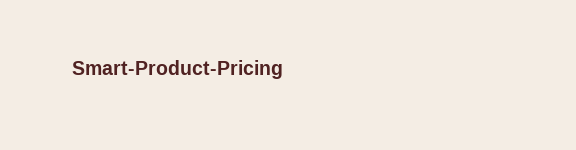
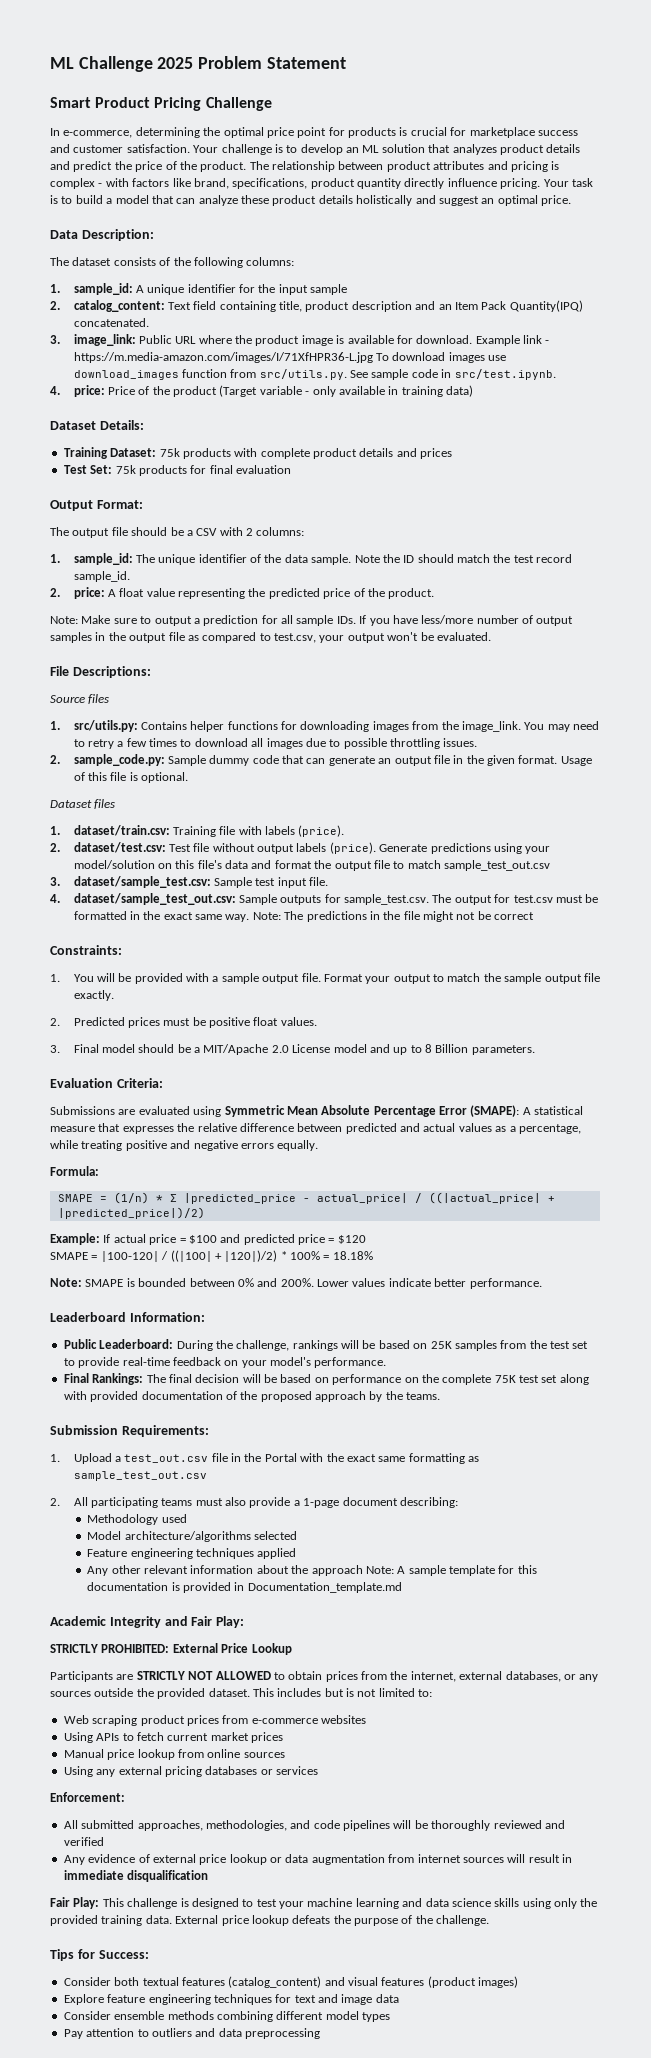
[72,60,283,79] Smart-Product-Pricing -> [50,56,346,72] [50,97,272,111] [50,127,578,138] [50,144,581,155] [50,161,560,172] [50,178,593,189] [50,195,571,206] [50,229,154,241] [50,257,295,268] [50,283,348,295] [50,300,583,312] [73,318,149,327] [50,334,550,346] [73,352,507,363] [73,369,556,380] [50,385,474,397] [50,420,144,430] [63,447,453,459] [63,465,291,476] [50,500,143,511] [50,527,305,538] [50,553,573,565] [73,571,130,582] [50,587,435,599] [50,615,574,626] [50,632,491,643] [50,666,151,678] [50,694,110,704] [50,720,600,732] [73,738,478,749] [50,754,592,766] [73,772,189,783] [50,799,116,809] [50,825,345,837] [50,842,551,854] [73,860,551,871] [50,876,329,888] [50,893,599,905] [73,911,535,922] [50,945,122,955] [50,973,600,984] [73,990,114,1001] [50,1017,317,1028] [50,1044,535,1055] [50,1078,163,1088] [50,1105,584,1117] [50,1123,581,1134] [50,1140,319,1151] [50,1166,99,1176] [57,1192,555,1204] [57,1207,205,1219] [50,1233,366,1245] [50,1250,373,1262] [50,1278,542,1289] [50,1312,205,1322] [63,1339,589,1351] [63,1357,387,1368] [63,1373,589,1385] [63,1391,441,1402] [50,1425,209,1437] [50,1453,480,1464] [73,1471,207,1481] [50,1497,458,1508] [87,1514,187,1525] [87,1531,298,1542] [87,1548,297,1559] [87,1565,537,1576] [87,1582,402,1593] [50,1616,245,1628] [50,1643,292,1655] [50,1671,599,1682] [50,1688,433,1699] [63,1715,366,1726] [63,1732,283,1743] [63,1749,285,1760] [63,1766,318,1777] [50,1792,125,1802] [63,1820,565,1831] [63,1837,104,1846] [63,1854,572,1865] [63,1870,209,1882] [50,1897,598,1909] [50,1915,490,1926] [50,1949,149,1961] [63,1976,519,1988] [63,1994,399,2005] [63,2011,390,2022] [63,2028,320,2039] ML Challenge 2025 Problem Statement // Smart Product Pricing Challenge // In e-commerce, determining the optimal price point for products is crucial for marketplace success and customer satisfaction. Your challenge is to develop an ML solution that analyzes product details and predict the price of the product. The relationship between product attributes and pricing is complex - with factors like brand, specifications, product quantity directly influence pricing. Your task is to build a model that can analyze these product details holistically and suggest an optimal price. // Data Description: // The dataset consists of the following columns: // 1. sample_id: A unique identifier for the input sample // 2. catalog_content: Text field containing title, product description and an Item Pack Quantity(IPQ) concatenated. // 3. image_link: Public URL where the product image is available for download. Example link - https://m.media-amazon.com/images/I/71XfHPR36-L.jpg To download images use download_images function from src/utils.py. See sample code in src/test.ipynb. // 4. price: Price of the product (Target variable - only available in training data) // Dataset Details: // Training Dataset: 75k products with complete product details and prices // Test Set: 75k products for final evaluation // Output Format: // The output file should be a CSV with 2 columns: // 1. sample_id: The unique identifier of the data sample. Note the ID should match the test record sample_id. // 2. price: A float value representing the predicted price of the product. // Note: Make sure to output a prediction for all sample IDs. If you have less/more number of output samples in the output file as compared to test.csv, your output won't be evaluated. // File Descriptions: // Source files // 1. src/utils.py: Contains helper functions for downloading images from the image_link. You may need to retry a few times to download all images due to possible throttling issues. // 2. sample_code.py: Sample dummy code that can generate an output file in the given format. Usage of this file is optional. // Dataset files // 1. dataset/train.csv: Training file with labels (price). // 2. dataset/test.csv: Test file without output labels (price). Generate predictions using your model/solution on this file's data and format the output file to match sample_test_out.csv // 3. dataset/sample_test.csv: Sample test input file. // 4. dataset/sample_test_out.csv: Sample outputs for sample_test.csv. The output for test.csv must be formatted in the exact same way. Note: The predictions in the file might not be correct // Constraints: // 1. You will be provided with a sample output file. Format your output to match the sample output file exactly. // 2. Predicted prices must be positive float values. // 3. Final model should be a MIT/Apache 2.0 License model and up to 8 Billion parameters. // Evaluation Criteria: // Submissions are evaluated using Symmetric Mean Absolute Percentage Error (SMAPE): A statistical measure that expresses the relative difference between predicted and actual values as a percentage, while treating positive and negative errors equally. // Formula: // SMAPE = (1/n) * Σ |predicted_price - actual_price| / ((|actual_price| + |predicted_price|)/2) // Example: If actual price = $100 and predicted price = $120 // SMAPE = |100-120| / ((|100| + |120|)/2) * 100% = 18.18% // Note: SMAPE is bounded between 0% and 200%. Lower values indicate better performance. // Leaderboard Information: // Public Leaderboard: During the challenge, rankings will be based on 25K samples from the test set to provide real-time feedback on your model's performance. // Final Rankings: The final decision will be based on performance on the complete 75K test set along with provided documentation of the proposed approach by the teams. // Submission Requirements: // 1. Upload a test_out.csv file in the Portal with the exact same formatting as sample_test_out.csv // 2. All participating teams must also provide a 1-page document describing: // Methodology used // Model architecture/algorithms selected // Feature engineering techniques applied // Any other relevant information about the approach Note: A sample template for this documentation is provided in Documentation_template.md // Academic Integrity and Fair Play: // STRICTLY PROHIBITED: External Price Lookup // Participants are STRICTLY NOT ALLOWED to obtain prices from the internet, external databases, or any sources outside the provided dataset. This includes but is not limited to: // Web scraping product prices from e-commerce websites // Using APIs to fetch current market prices // Manual price lookup from online sources // Using any external pricing databases or services // Enforcement: // All submitted approaches, methodologies, and code pipelines will be thoroughly reviewed and verified // Any evidence of external price lookup or data augmentation from internet sources will result in immediate disqualification // Fair Play: This challenge is designed to test your machine learning and data science skills using only the provided training data. External price lookup defeats the purpose of the challenge. // Tips for Success: // Consider both textual features (catalog_content) and visual features (product images) // Explore feature engineering techniques for text and image data // Consider ensemble methods combining different model types // Pay attention to outliers and data preprocessing

